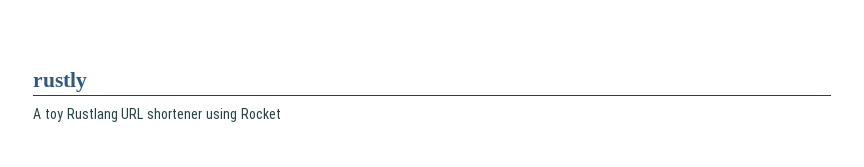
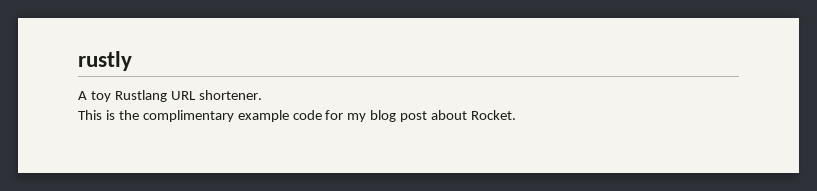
[147,108,281,122] shortener using Rocket -> [198,90,262,100] [78,110,517,122] shortener. // This is the complimentary example code for my blog post about Rocket.

